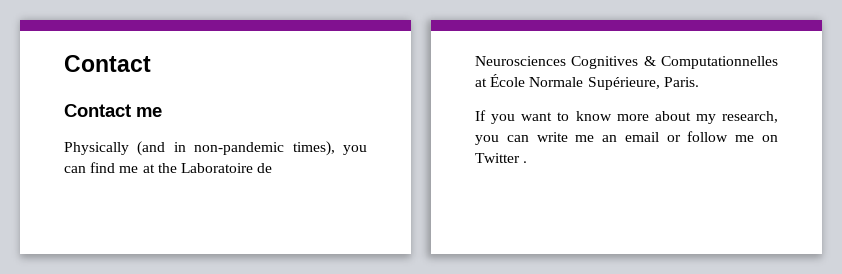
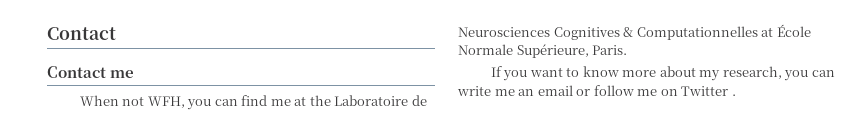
[64,141,335,156] Physically (and in non-pandemic times), -> [79,95,185,108] When not WFH,

